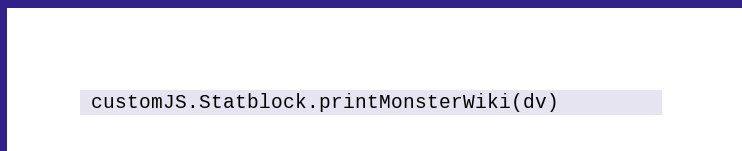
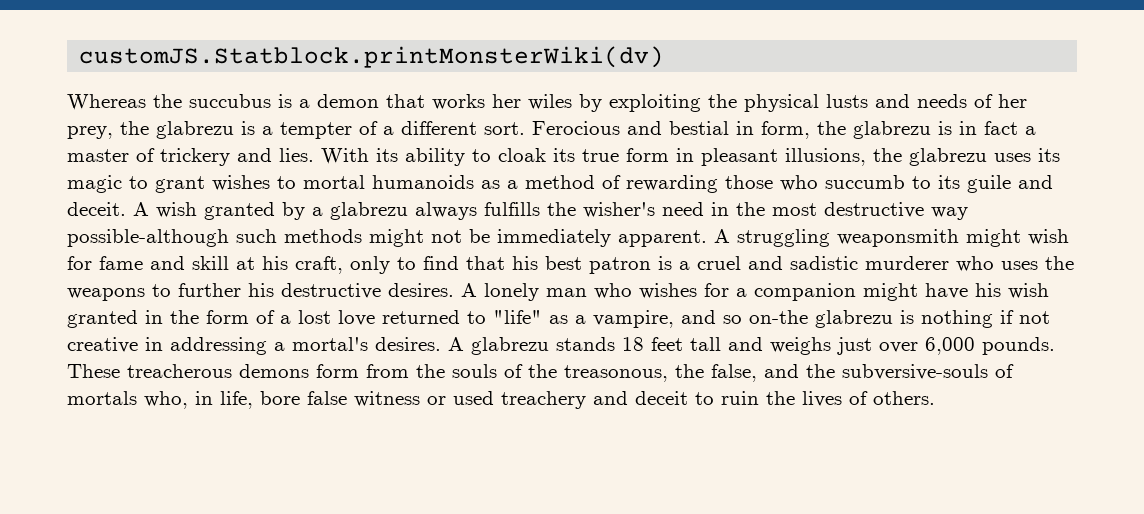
(560, 102) none -> [67,94,1027,112] [67,121,1036,139] [67,148,1060,166] [67,175,1053,193] [67,202,968,220] [67,229,1069,247] [67,256,1074,274] [67,283,1049,301] [67,310,1050,328] [67,337,1055,355] [67,364,1014,382] [67,391,935,409] // Whereas the succubus is a demon that works her wiles by exploiting the physical lusts and needs of her prey, the glabrezu is a tempter of a different sort. Ferocious and bestial in form, the glabrezu is in fact a master of trickery and lies. With its ability to cloak its true form in pleasant illusions, the glabrezu uses its magic to grant wishes to mortal humanoids as a method of rewarding those who succumb to its guile and deceit. A wish granted by a glabrezu always fulfills the wisher's need in the most destructive way possible-although such methods might not be immediately apparent. A struggling weaponsmith might wish for fame and skill at his craft, only to find that his best patron is a cruel and sadistic murderer who uses the weapons to further his destructive desires. A lonely man who wishes for a companion might have his wish granted in the form of a lost love returned to "life" as a vampire, and so on-the glabrezu is nothing if not creative in addressing a mortal's desires. A glabrezu stands 18 feet tall and weighs just over 6,000 pounds. These treacherous demons form from the souls of the treasonous, the false, and the subversive-souls of mortals who, in life, bore false witness or used treachery and deceit to ruin the lives of others.

